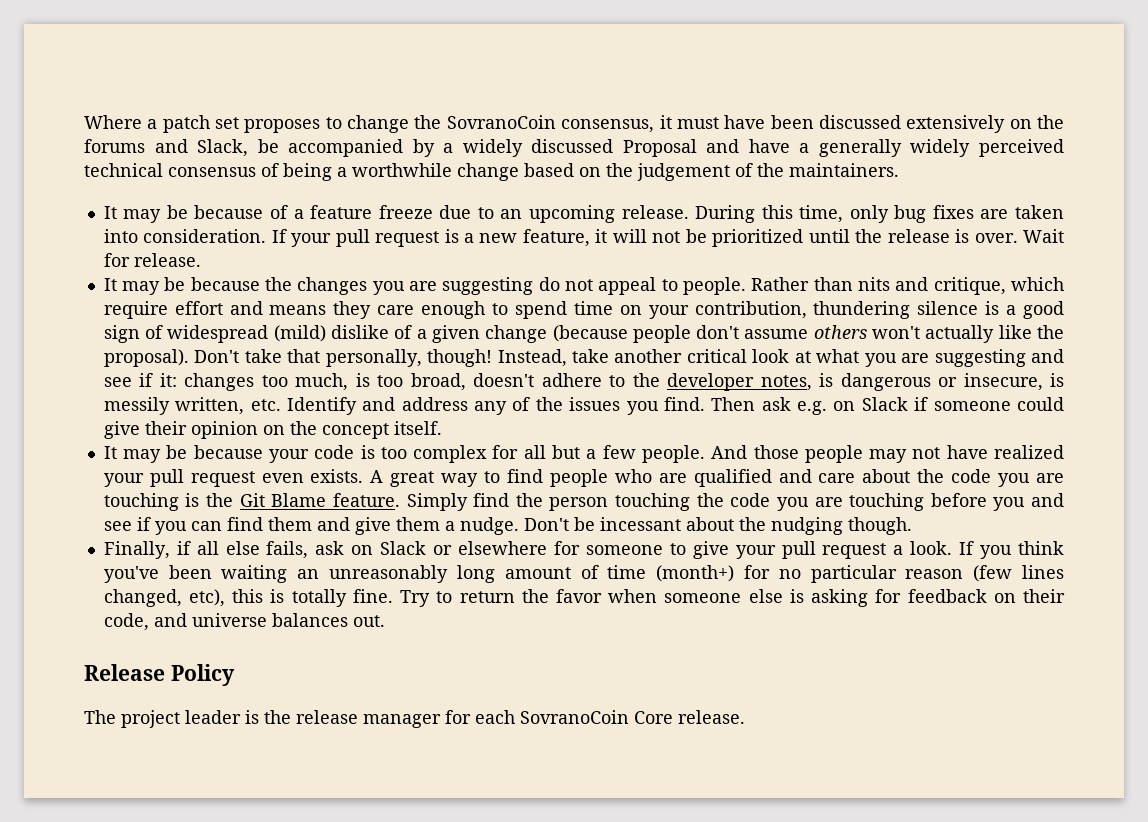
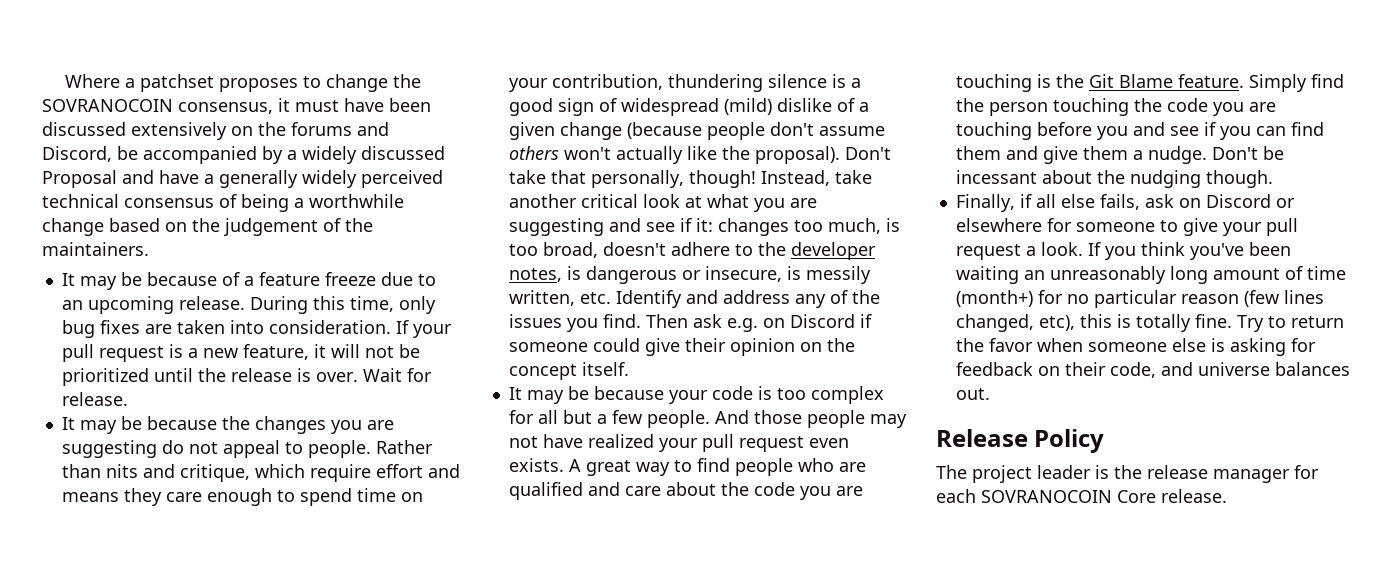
[162,115,240,133] patch set -> [140,74,215,92] patchset
[446,115,556,129] SovranoCoin -> [42,99,173,112] SOVRANOCOIN
[197,139,249,157] Slack, -> [42,146,112,162] Discord,
[861,397,908,411] Slack -> [789,314,855,328] Discord
[380,541,427,555] Slack -> [1205,194,1271,208] Discord
[520,710,629,724] SovranoCoin -> [981,490,1112,503] SOVRANOCOIN

